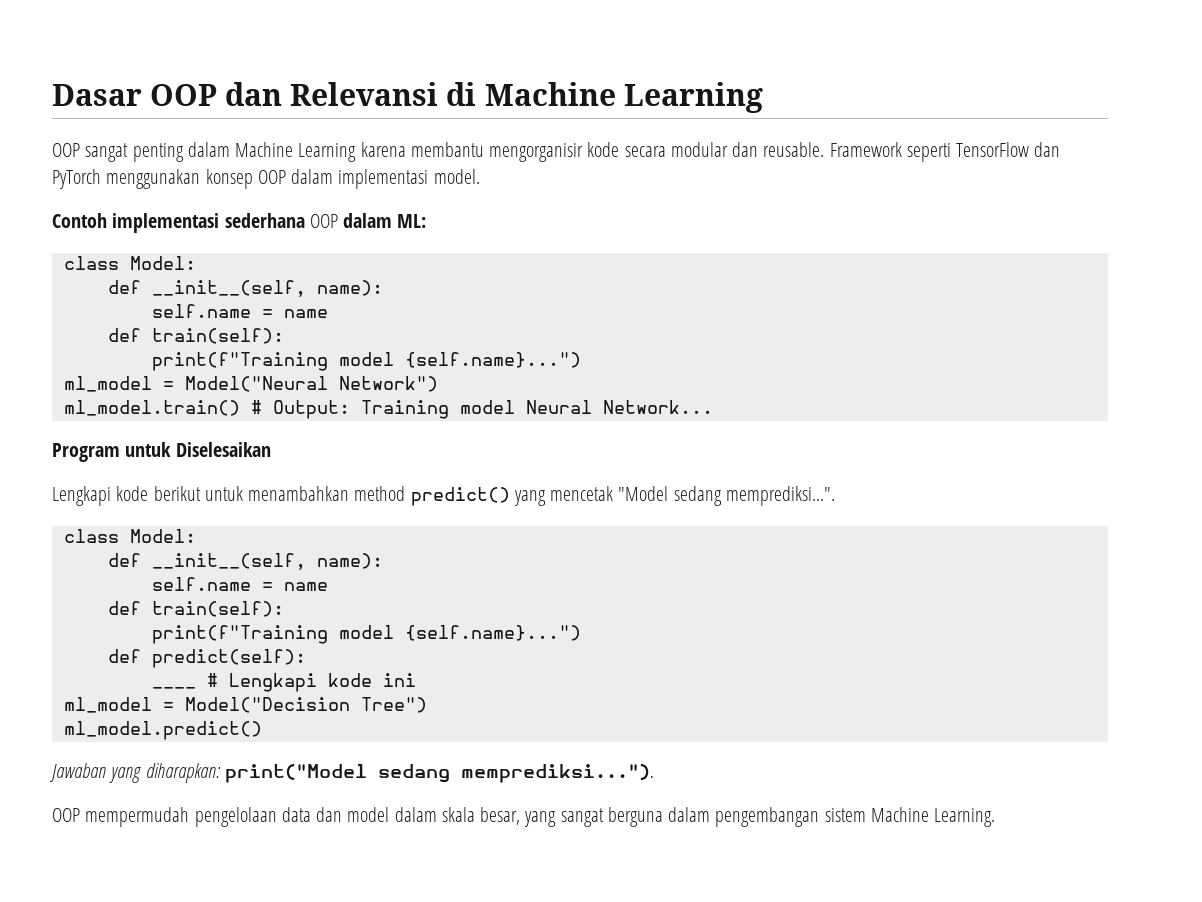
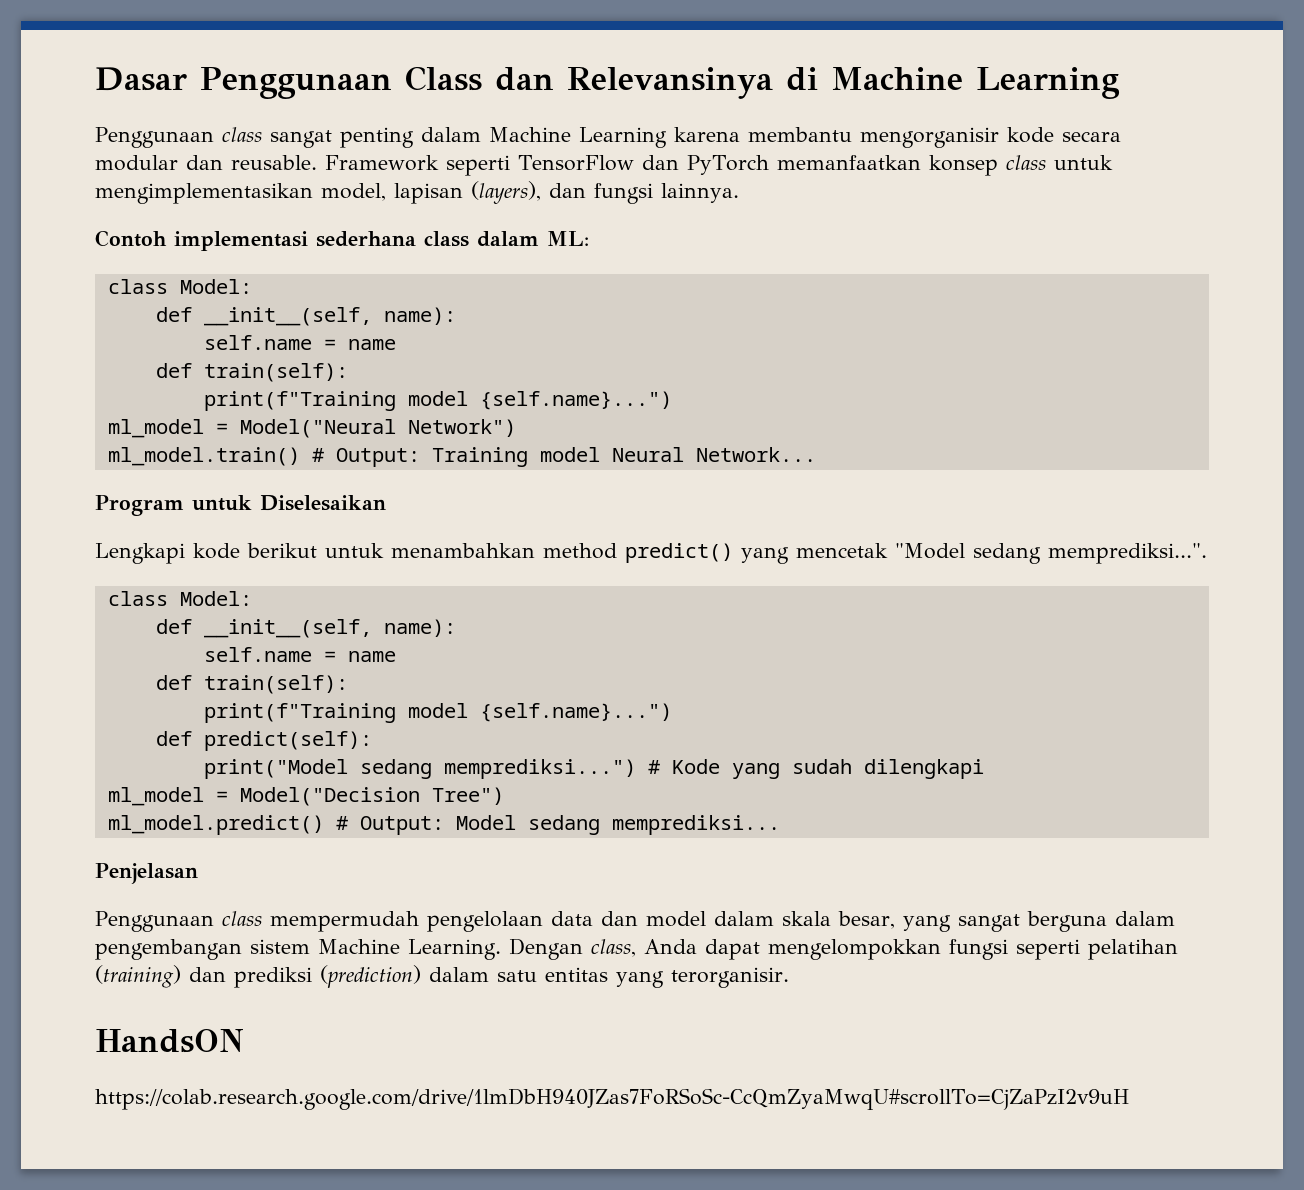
[150,82,439,106] OOP dan Relevansi -> [200,66,773,99] Penggunaan Class dan Relevansinya
[52,143,80,157] OOP -> [95,127,262,148] Penggunaan class
[106,169,480,189] menggunakan konsep OOP dalam implementasi model. -> [776,155,1113,176] [95,181,739,204] memanfaatkan konsep class untuk mengimplementasikan model, lapisan (layers), dan fungsi lainnya.
[309,214,338,228] OOP -> [424,231,469,247] class
[151,687,196,689] [206,673,416,692] ____ # Lengkapi kode ini -> [203,759,984,779] print("Model sedang memprediksi...") # Kode yang sudah dilengkapi
[49,763,654,783] [52,808,80,822] // Jawaban yang diharapkan: print("Model sedang memprediksi..."). // OOP -> [335,815,780,835] [95,863,198,884] [95,911,262,932] # Output: Model sedang memprediksi... // Penjelasan // Penggunaan class
(996, 817) none -> [509,938,1178,960] [95,965,789,988] [95,1029,244,1053] [95,1088,1129,1110] Dengan class, Anda dapat mengelompokkan fungsi seperti pelatihan (training) dan prediksi (prediction) dalam satu entitas yang terorganisir. // HandsON // https://colab.research.google.com/drive/1lmDbH940JZas7FoRSoSc-CcQmZyaMwqU#scrollTo=CjZaPzI2v9uH

